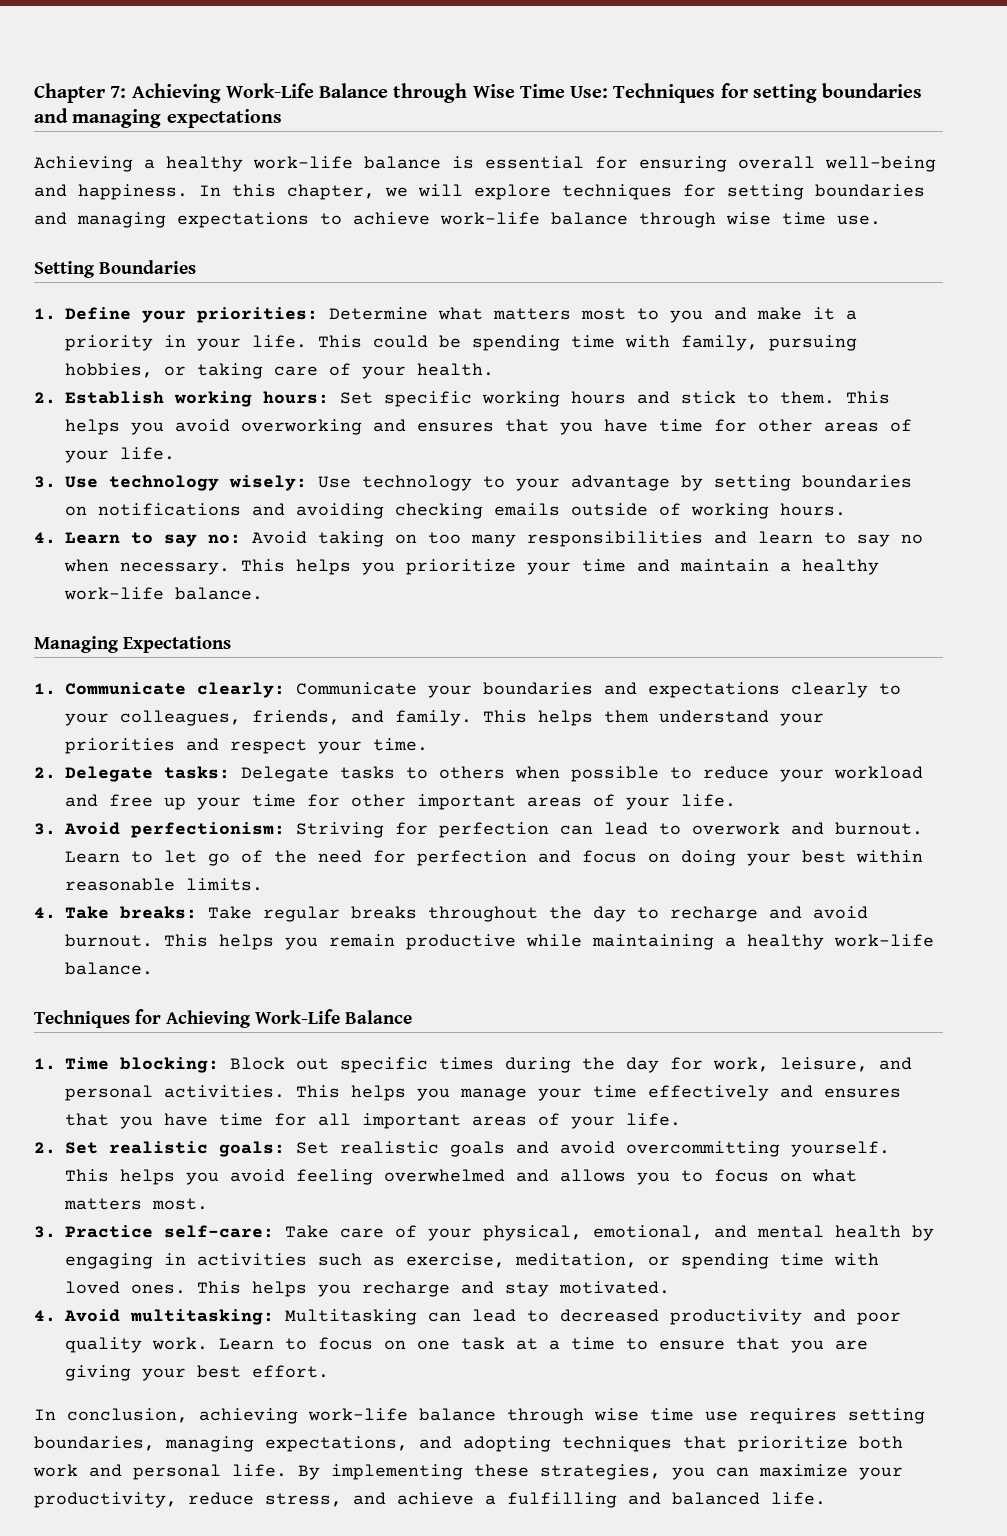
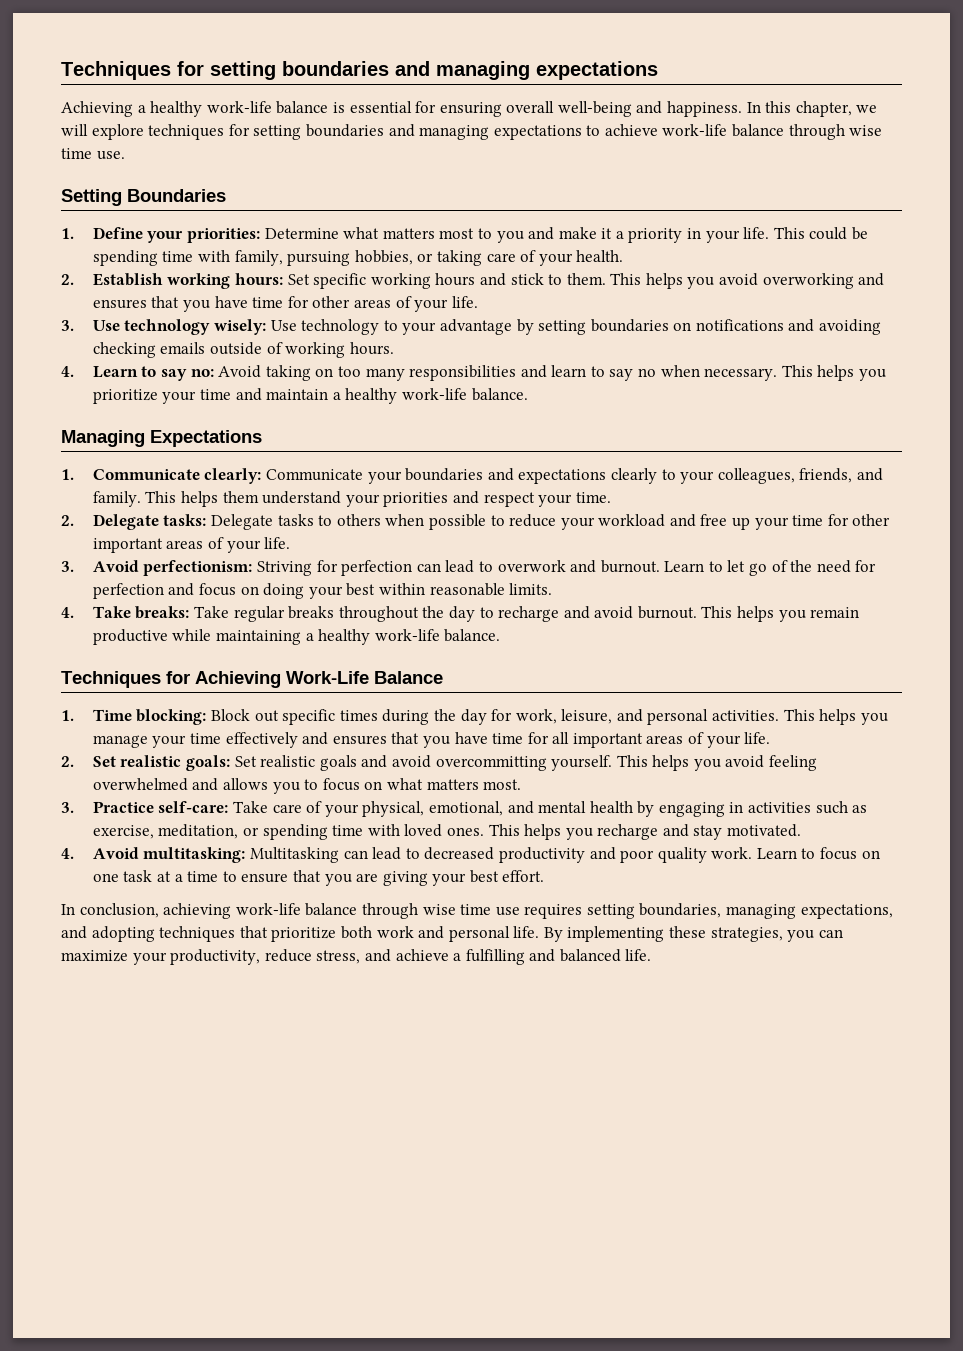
[34,83,609,103] Chapter 7: Achieving Work-Life Balance through Wise Time Use: -> (61, 70) none

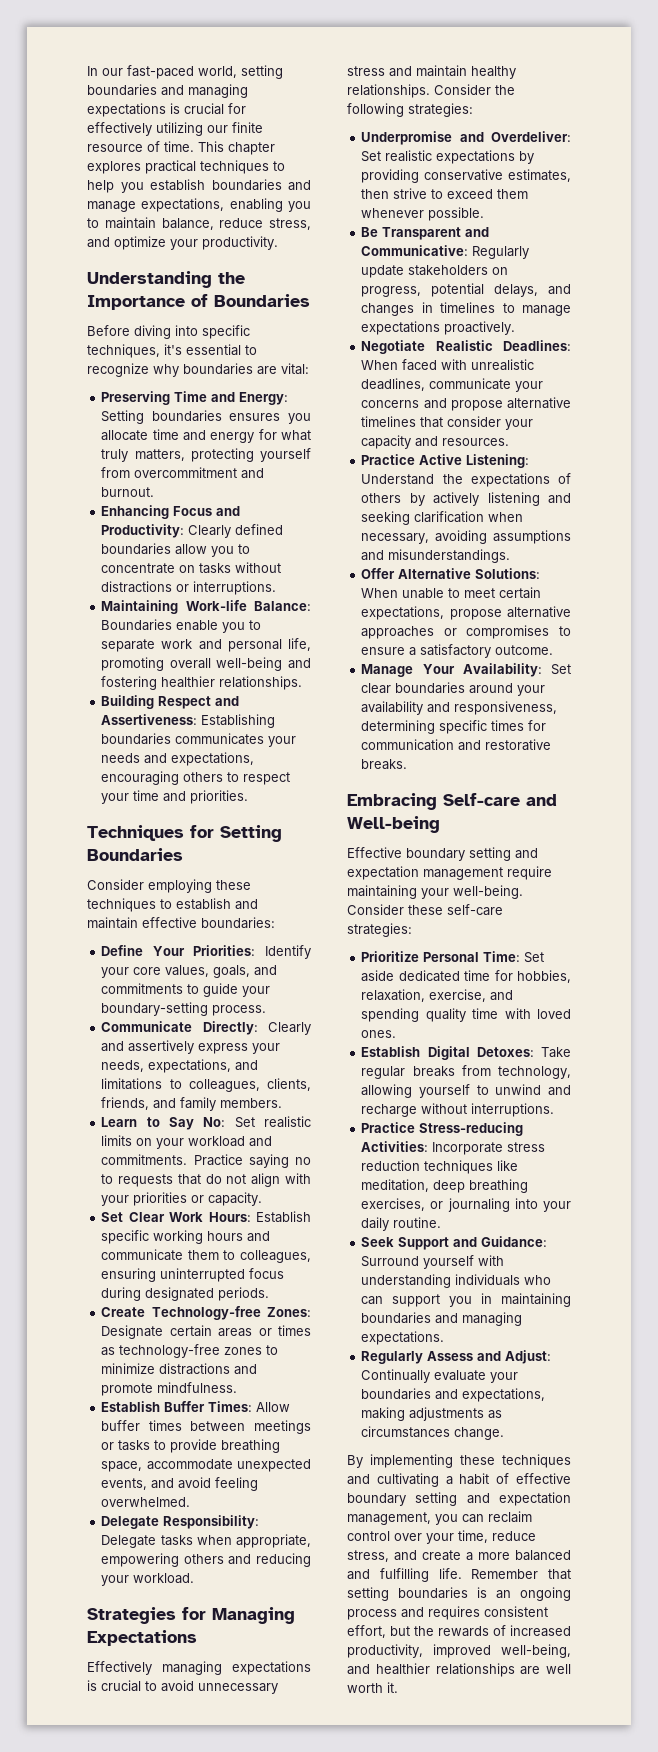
[61,61,658,80] [61,101,878,117] [61,124,883,140] [61,148,125,160] [61,189,226,206] [61,227,869,243] [92,250,624,266] [61,273,885,289] [92,296,478,312] [61,319,882,335] [92,342,394,358] [61,365,887,381] [92,388,528,404] [61,430,262,447] [61,468,883,484] [92,491,611,507] [61,514,891,530] [92,537,291,553] [61,560,877,576] [92,583,553,599] [61,606,860,622] [92,629,501,645] [61,671,443,688] [61,709,888,725] [92,732,771,748] [61,755,818,771] [92,778,522,794] [61,801,868,817] [92,824,802,840] [61,847,880,863] [92,870,545,886] [61,903,893,919] [61,926,843,942] [61,949,652,965] Techniques for setting boundaries and managing expectations // Achieving a healthy work-life balance is essential for ensuring overall well-being and happiness. In this chapter, we will explore techniques for setting boundaries and managing expectations to achieve work-life balance through wise time use. // Setting Boundaries // 1. Define your priorities: Determine what matters most to you and make it a priority in your life. This could be spending time with family, pursuing hobbies, or taking care of your health. // 2. Establish working hours: Set specific working hours and stick to them. This helps you avoid overworking and ensures that you have time for other areas of your life. // 3. Use technology wisely: Use technology to your advantage by setting boundaries on notifications and avoiding checking emails outside of working hours. // 4. Learn to say no: Avoid taking on too many responsibilities and learn to say no when necessary. This helps you prioritize your time and maintain a healthy work-life balance. // Managing Expectations // 1. Communicate clearly: Communicate your boundaries and expectations clearly to your colleagues, friends, and family. This helps them understand your priorities and respect your time. // 2. Delegate tasks: Delegate tasks to others when possible to reduce your workload and free up your time for other important areas of your life. // 3. Avoid perfectionism: Striving for perfection can lead to overwork and burnout. Learn to let go of the need for perfection and focus on doing your best within reasonable limits. // 4. Take breaks: Take regular breaks throughout the day to recharge and avoid burnout. This helps you remain productive while maintaining a healthy work-life balance. // Techniques for Achieving Work-Life Balance // 1. Time blocking: Block out specific times during the day for work, leisure, and personal activities. This helps you manage your time effectively and ensures that you have time for all important areas of your life. // 2. Set realistic goals: Set realistic goals and avoid overcommitting yourself. This helps you avoid feeling overwhelmed and allows you to focus on what matters most. // 3. Practice self-care: Take care of your physical, emotional, and mental health by engaging in activities such as exercise, meditation, or spending time with loved ones. This helps you recharge and stay motivated. // 4. Avoid multitasking: Multitasking can lead to decreased productivity and poor quality work. Learn to focus on one task at a time to ensure that you are giving your best effort. // In conclusion, achieving work-life balance through wise time use requires setting boundaries, managing expectations, and adopting techniques that prioritize both work and personal life. By implementing these strategies, you can maximize your productivity, reduce stress, and achieve a fulfilling and balanced life. -> [87,65,283,79] [87,84,248,98] [87,103,246,117] [87,122,263,136] [87,141,275,155] [87,160,285,174] [87,179,311,193] [87,198,311,212] [87,217,311,230] [87,236,278,250] [87,271,245,288] [87,294,310,310] [87,325,250,339] [87,344,257,358] [87,363,309,377] [101,391,289,405] [101,410,311,424] [101,429,311,443] [101,448,311,462] [101,467,265,479] [101,487,155,497] [101,505,241,519] [101,524,284,538] [101,543,251,557] [101,562,282,574] [101,581,277,595] [101,600,311,614] [101,619,262,633] [101,638,311,652] [101,657,311,671] [101,676,303,690] [101,695,240,709] [101,714,276,728] [101,733,297,747] [101,752,255,766] [101,771,291,785] [101,790,249,804] [87,825,282,842] [87,848,183,861] [87,879,251,893] [87,898,258,912] [87,917,275,929] [101,945,311,959] [101,965,278,978] [101,983,271,997] [101,1002,267,1016] [101,1021,311,1035] [101,1040,281,1054] [101,1059,259,1073] [101,1078,311,1092] [101,1097,283,1111] [101,1116,311,1130] [101,1135,273,1149] [101,1154,311,1168] [101,1173,311,1187] [101,1192,263,1206] [101,1211,311,1223] [101,1230,271,1244] [101,1249,311,1263] [101,1268,285,1282] [101,1287,270,1301] [101,1306,311,1320] [101,1325,311,1339] [101,1344,279,1358] [101,1363,258,1375] [101,1382,238,1396] [101,1401,291,1412] [101,1420,311,1434] [101,1439,281,1453] [101,1459,311,1472] [101,1477,259,1491] [101,1497,191,1507] [101,1515,260,1529] [101,1534,311,1548] [101,1553,311,1567] [101,1573,195,1586] [87,1607,295,1624] [87,1630,197,1646] [87,1661,311,1675] [87,1680,278,1694] [347,65,516,79] [347,84,515,98] [347,103,473,117] [361,131,571,145] [361,150,535,164] [361,169,571,183] [361,188,529,199] [361,207,485,221] [361,227,490,240] [361,245,530,259] [361,265,509,278] [361,283,571,297] [361,302,571,316] [361,321,516,335] [361,340,571,354] [361,359,535,371] [361,378,544,392] [361,397,571,411] [361,416,534,430] [361,435,510,449] [361,454,530,468] [361,473,571,487] [361,492,571,506] [361,511,524,525] [361,530,571,544] [361,549,511,563] [361,568,541,579] [361,587,542,599] [361,606,571,620] [361,625,571,639] [361,644,554,658] [361,663,571,677] [361,682,546,696] [361,701,558,715] [361,720,547,734] [361,739,552,751] [361,759,408,770] [347,793,557,810] [347,816,440,833] [347,847,538,861] [347,866,552,880] [347,885,523,899] [347,904,503,916] [347,923,412,937] [361,951,545,963] [361,970,571,983] [361,989,514,1002] [361,1008,571,1022] [361,1030,397,1038] [361,1046,571,1060] [361,1065,571,1079] [361,1084,571,1098] [361,1103,555,1117] [361,1122,524,1136] [361,1141,546,1155] [361,1160,519,1174] [361,1179,529,1193] [361,1198,571,1212] [361,1217,442,1231] [361,1236,548,1250] [361,1255,505,1269] [361,1274,552,1288] [361,1293,571,1307] [361,1312,523,1326] [361,1331,445,1345] [361,1350,552,1364] [361,1369,519,1383] [361,1388,546,1402] [361,1407,503,1421] [361,1426,505,1440] [347,1454,571,1468] [347,1473,571,1487] [347,1492,571,1506] [347,1511,532,1525] [347,1530,536,1544] [347,1550,571,1562] [347,1568,571,1582] [347,1587,571,1601] [347,1606,548,1620] [347,1625,571,1638] [347,1644,571,1658] [347,1663,571,1677] [347,1682,398,1693] In our fast-paced world, setting boundaries and managing expectations is crucial for effectively utilizing our finite resource of time. This chapter explores practical techniques to help you establish boundaries and manage expectations, enabling you to maintain balance, reduce stress, and optimize your productivity. // Understanding the Importance of Boundaries // Before diving into specific techniques, it's essential to recognize why boundaries are vital: // Preserving Time and Energy: Setting boundaries ensures you allocate time and energy for what truly matters, protecting yourself from overcommitment and burnout. // Enhancing Focus and Productivity: Clearly defined boundaries allow you to concentrate on tasks without distractions or interruptions. // Maintaining Work-life Balance: Boundaries enable you to separate work and personal life, promoting overall well-being and fostering healthier relationships. // Building Respect and Assertiveness: Establishing boundaries communicates your needs and expectations, encouraging others to respect your time and priorities. // Techniques for Setting Boundaries // Consider employing these techniques to establish and maintain effective boundaries: // Define Your Priorities: Identify your core values, goals, and commitments to guide your boundary-setting process. // Communicate Directly: Clearly and assertively express your needs, expectations, and limitations to colleagues, clients, friends, and family members. // Learn to Say No: Set realistic limits on your workload and commitments. Practice saying no to requests that do not align with your priorities or capacity. // Set Clear Work Hours: Establish specific working hours and communicate them to colleagues, ensuring uninterrupted focus during designated periods. // Create Technology-free Zones: Designate certain areas or times as technology-free zones to minimize distractions and promote mindfulness. // Establish Buffer Times: Allow buffer times between meetings or tasks to provide breathing space, accommodate unexpected events, and avoid feeling overwhelmed. // Delegate Responsibility: Delegate tasks when appropriate, empowering others and reducing your workload. // Strategies for Managing Expectations // Effectively managing expectations is crucial to avoid unnecessary stress and maintain healthy relationships. Consider the following strategies: // Underpromise and Overdeliver: Set realistic expectations by providing conservative estimates, then strive to exceed them whenever possible. // Be Transparent and Communicative: Regularly update stakeholders on progress, potential delays, and changes in timelines to manage expectations proactively. // Negotiate Realistic Deadlines: When faced with unrealistic deadlines, communicate your concerns and propose alternative timelines that consider your capacity and resources. // Practice Active Listening: Understand the expectations of others by actively listening and seeking clarification when necessary, avoiding assumptions and misunderstandings. // Offer Alternative Solutions: When unable to meet certain expectations, propose alternative approaches or compromises to ensure a satisfactory outcome. // Manage Your Availability: Set clear boundaries around your availability and responsiveness, determining specific times for communication and restorative breaks. // Embracing Self-care and Well-being // Effective boundary setting and expectation management require maintaining your well-being. Consider these self-care strategies: // Prioritize Personal Time: Set aside dedicated time for hobbies, relaxation, exercise, and spending quality time with loved ones. // Establish Digital Detoxes: Take regular breaks from technology, allowing yourself to unwind and recharge without interruptions. // Practice Stress-reducing Activities: Incorporate stress reduction techniques like meditation, deep breathing exercises, or journaling into your daily routine. // Seek Support and Guidance: Surround yourself with understanding individuals who can support you in maintaining boundaries and managing expectations. // Regularly Assess and Adjust: Continually evaluate your boundaries and expectations, making adjustments as circumstances change. // By implementing these techniques and cultivating a habit of effective boundary setting and expectation management, you can reclaim control over your time, reduce stress, and create a more balanced and fulfilling life. Remember that setting boundaries is an ongoing process and requires consistent effort, but the rewards of increased productivity, improved well-being, and healthier relationships are well worth it.

